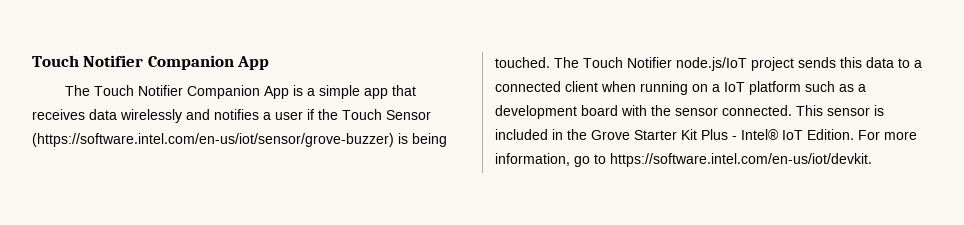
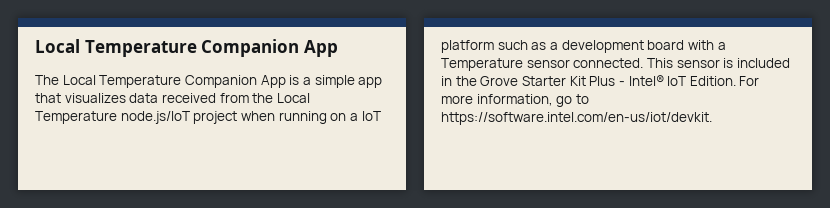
[32,55,144,67] Touch Notifier -> [35,39,197,57] Local Temperature
[93,85,183,96] Touch Notifier -> [62,75,182,88] Local Temperature
[32,109,431,123] [32,133,447,147] [495,57,922,71] [495,81,598,92] receives data wirelessly and notifies a user if the Touch Sensor (https://software.intel.com/en-us/iot/sensor/grove-buzzer) is being touched. The Touch Notifier node.js/IoT project sends this data to a connected client -> [64,93,310,103] [35,111,238,124] visualizes data received from the Local Temperature node.js/IoT project
[651,105,671,116] the -> [717,42,726,50] [441,58,523,71] a Temperature

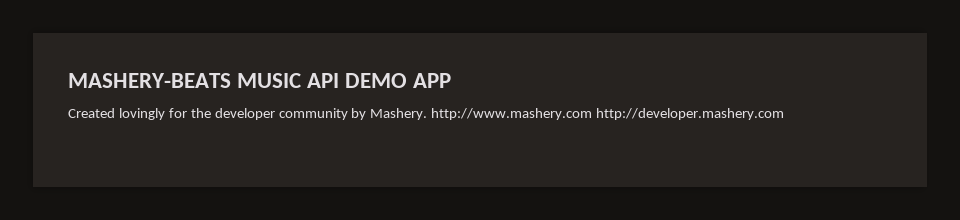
[35,39,338,57] [35,75,383,88] [35,93,310,103] [35,111,381,124] [441,40,726,53] [441,58,790,71] [441,75,760,86] [441,94,589,107] [441,112,712,125] Local Temperature Companion App // The Local Temperature Companion App is a simple app that visualizes data received from the Local Temperature node.js/IoT project when running on a IoT platform such as a development board with a Temperature sensor connected. This sensor is included in the Grove Starter Kit Plus - Intel® IoT Edition. For more information, go to https://software.intel.com/en-us/iot/devkit. -> [68,73,452,88] [68,108,785,120] MASHERY-BEATS MUSIC API DEMO APP // Created lovingly for the developer community by Mashery. http://www.mashery.com http://developer.mashery.com

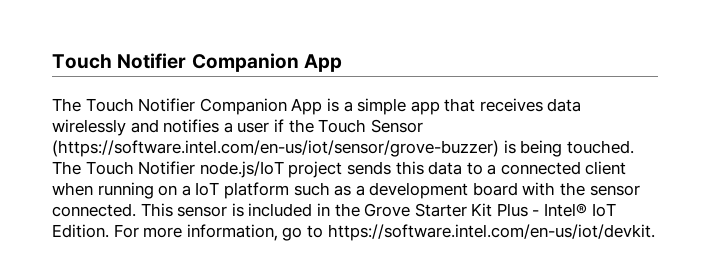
[68,73,452,88] [68,108,785,120] MASHERY-BEATS MUSIC API DEMO APP // Created lovingly for the developer community by Mashery. http://www.mashery.com http://developer.mashery.com -> [52,53,342,72] [52,98,582,115] [52,119,423,136] [52,140,634,157] [52,161,627,178] [52,182,640,199] [52,203,616,217] [52,224,655,241] Touch Notifier Companion App // The Touch Notifier Companion App is a simple app that receives data wirelessly and notifies a user if the Touch Sensor (https://software.intel.com/en-us/iot/sensor/grove-buzzer) is being touched. The Touch Notifier node.js/IoT project sends this data to a connected client when running on a IoT platform such as a development board with the sensor connected. This sensor is included in the Grove Starter Kit Plus - Intel® IoT Edition. For more information, go to https://software.intel.com/en-us/iot/devkit.

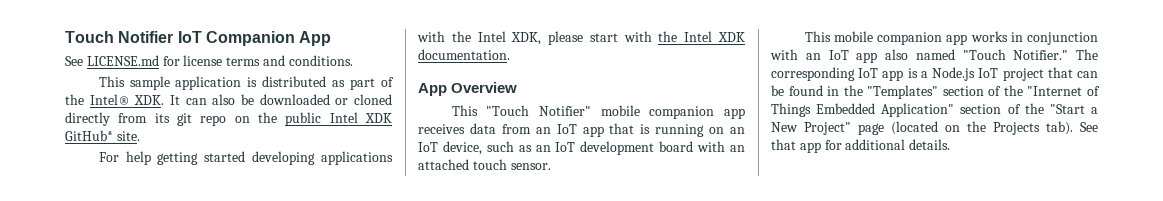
[52,53,187,69] Touch Notifier -> [65,31,202,43] Touch Notifier IoT
[52,98,582,115] [52,119,423,136] [52,140,634,157] [52,161,627,178] [52,182,640,199] [52,203,616,217] [52,224,655,241] The Touch Notifier Companion App is a simple app that receives data wirelessly and notifies a user if the Touch Sensor (https://software.intel.com/en-us/iot/sensor/grove-buzzer) is being touched. The Touch Notifier node.js/IoT project sends this data to a connected client when running on a IoT platform such as a development board with the sensor connected. This sensor is included in the Grove Starter Kit Plus - Intel® IoT Edition. For more information, go to https://software.intel.com/en-us/iot/devkit. -> [65,55,353,66] [98,76,394,90] [65,94,392,105] [65,112,392,126] [65,130,140,141] [98,151,393,165] [417,31,745,45] [418,49,510,60] [418,82,518,96] [451,105,745,119] [418,123,745,137] [418,141,745,155] [418,159,551,170] [804,31,1098,45] [770,49,1098,63] [771,67,1098,81] [771,85,1100,99] [771,103,1098,117] [771,121,1098,135] [771,139,951,153] See LICENSE.md for license terms and conditions. // This sample application is distributed as part of the Intel® XDK. It can also be downloaded or cloned directly from its git repo on the public Intel XDK GitHub* site. // For help getting started developing applications with the Intel XDK, please start with the Intel XDK documentation. // App Overview // This "Touch Notifier" mobile companion app receives data from an IoT app that is running on an IoT device, such as an IoT development board with an attached touch sensor. // This mobile companion app works in conjunction with an IoT app also named "Touch Notifier." The corresponding IoT app is a Node.js IoT project that can be found in the "Templates" section of the "Internet of Things Embedded Application" section of the "Start a New Project" page (located on the Projects tab). See that app for additional details.

